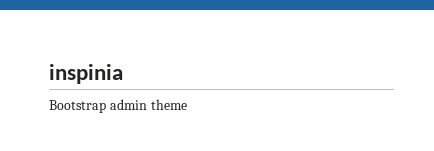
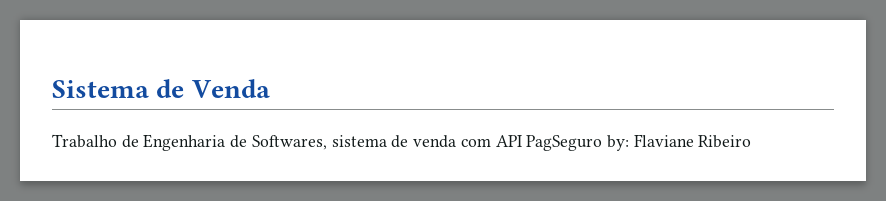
[49,64,123,84] [49,99,187,113] inspinia // Bootstrap admin theme -> [52,79,270,98] [52,134,752,151] Sistema de Venda // Trabalho de Engenharia de Softwares, sistema de venda com API PagSeguro by: Flaviane Ribeiro

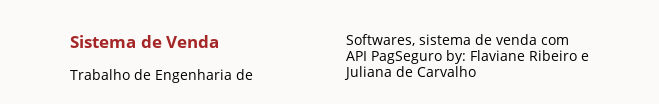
(752, 141) none -> [581,53,589,61] [344,66,476,80] e Juliana de Carvalho

